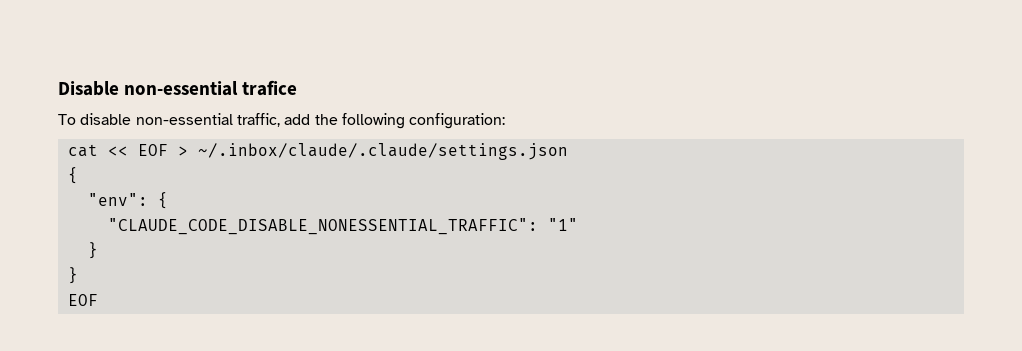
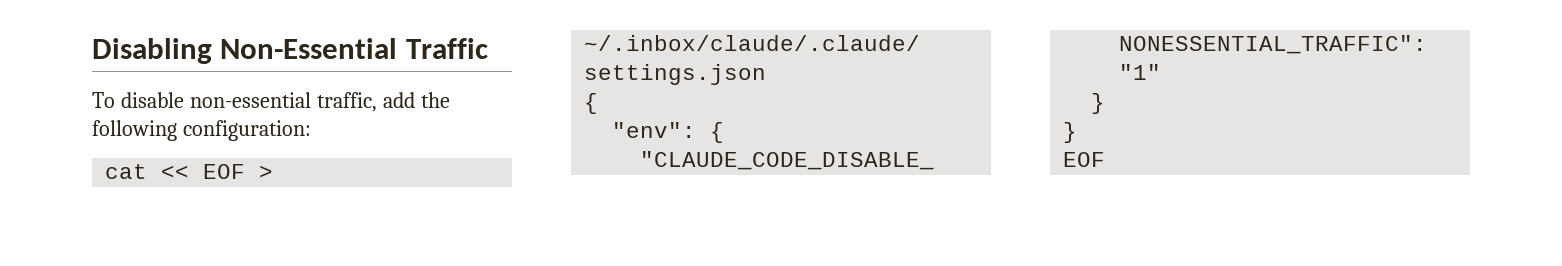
[58,80,298,96] Disable non-essential trafice -> [92,38,488,64] Disabling Non-Essential Traffic

